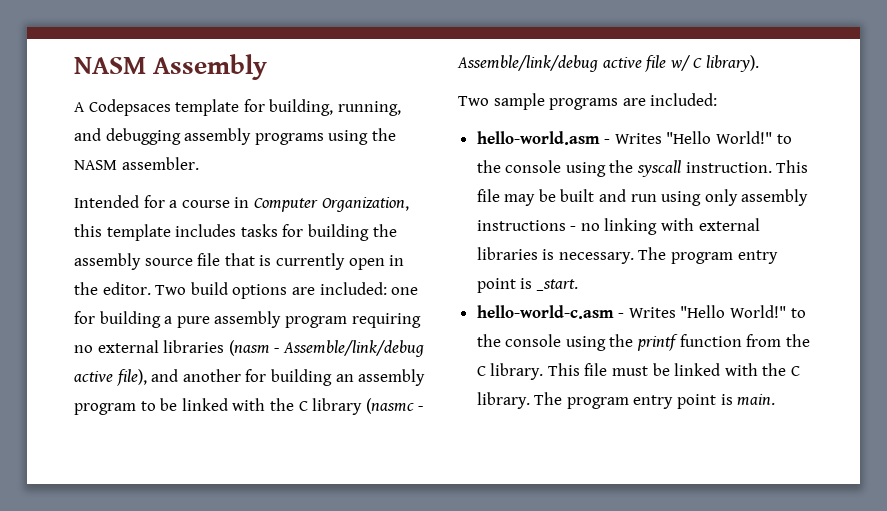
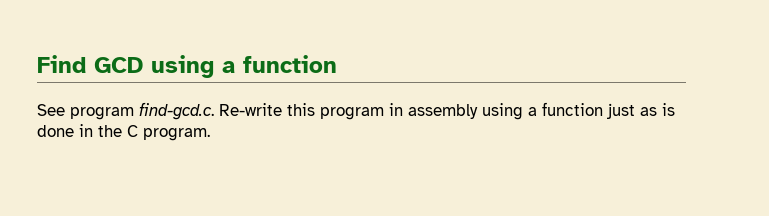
[74,54,268,80] [74,99,401,116] [74,128,396,145] [74,157,199,170] [74,195,409,212] [74,224,397,241] [74,253,405,270] [74,282,419,299] [74,311,421,328] [74,340,424,357] [74,369,426,386] [74,398,424,415] [457,55,759,72] [458,93,718,110] [476,131,792,145] [476,160,809,177] [476,189,809,206] [476,218,760,235] [476,247,778,264] [476,278,578,293] [476,305,806,319] [476,334,810,351] [476,363,801,380] [476,392,776,409] NASM Assembly // A Codepsaces template for building, running, and debugging assembly programs using the NASM assembler. // Intended for a course in Computer Organization, this template includes tasks for building the assembly source file that is currently open in the editor. Two build options are included: one for building a pure assembly program requiring no external libraries (nasm - Assemble/link/debug active file), and another for building an assembly program to be linked with the C library (nasmc - Assemble/link/debug active file w/ C library). // Two sample programs are included: // hello-world.asm - Writes "Hello World!" to the console using the syscall instruction. This file may be built and run using only assembly instructions - no linking with external libraries is necessary. The program entry point is _start. // hello-world-c.asm - Writes "Hello World!" to the console using the printf function from the C library. This file must be linked with the C library. The program entry point is main. -> [37,55,337,78] [37,102,675,120] [37,124,210,141] Find GCD using a function // See program find-gcd.c. Re-write this program in assembly using a function just as is done in the C program.

